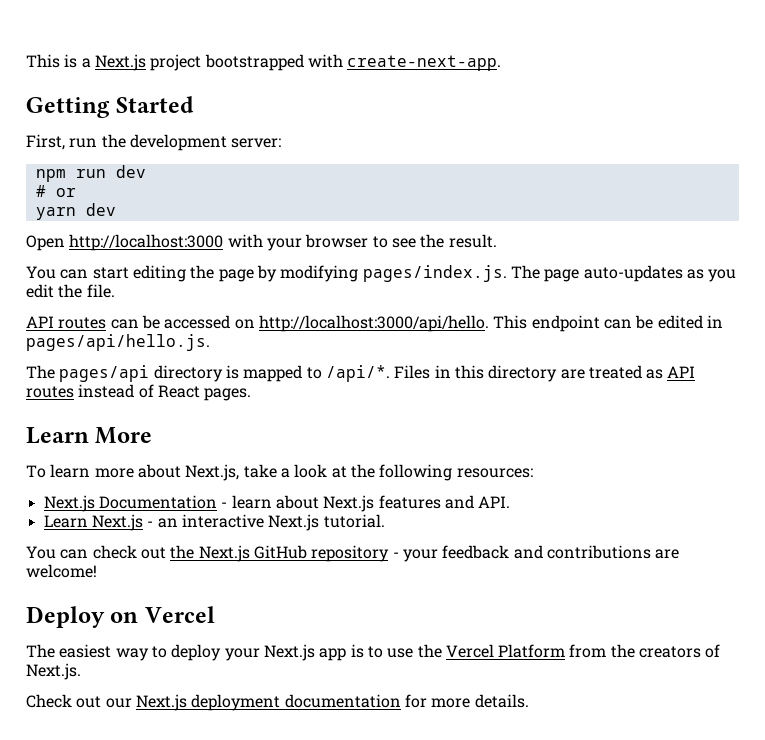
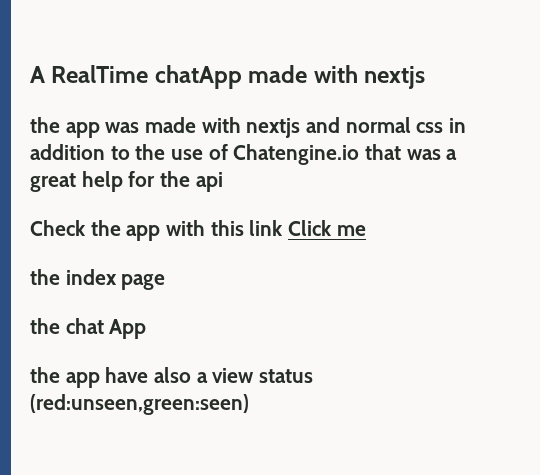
[26,54,502,71] [26,96,195,118] [26,134,282,151] [35,165,146,182] [35,185,76,197] [35,203,116,220] [26,234,497,251] [26,265,737,282] [26,284,115,298] [26,315,723,332] [26,334,210,351] [26,365,696,382] [26,384,252,401] [26,427,153,444] [26,464,533,481] [43,495,511,512] [43,514,385,531] [26,545,680,562] [26,564,97,578] [26,606,215,628] [26,644,721,661] [26,663,81,680] [26,694,529,711] This is a Next.js project bootstrapped with create-next-app. // Getting Started // First, run the development server: // npm run dev // # or // yarn dev // Open http://localhost:3000 with your browser to see the result. // You can start editing the page by modifying pages/index.js. The page auto-updates as you edit the file. // API routes can be accessed on http://localhost:3000/api/hello. This endpoint can be edited in pages/api/hello.js. // The pages/api directory is mapped to /api/*. Files in this directory are treated as API routes instead of React pages. // Learn More // To learn more about Next.js, take a look at the following resources: // Next.js Documentation - learn about Next.js features and API. // Learn Next.js - an interactive Next.js tutorial. // You can check out the Next.js GitHub repository - your feedback and contributions are welcome! // Deploy on Vercel // The easiest way to deploy your Next.js app is to use the Vercel Platform from the creators of Next.js. // Check out our Next.js deployment documentation for more details. -> [30,65,426,89] [30,117,467,138] [30,144,458,165] [30,171,223,192] [30,220,366,241] [30,269,166,290] [30,318,147,339] [30,367,314,388] [30,394,249,415] A RealTime chatApp made with nextjs // the app was made with nextjs and normal css in addition to the use of Chatengine.io that was a great help for the api // Check the app with this link Click me // the index page // the chat App // the app have also a view status (red:unseen,green:seen)

